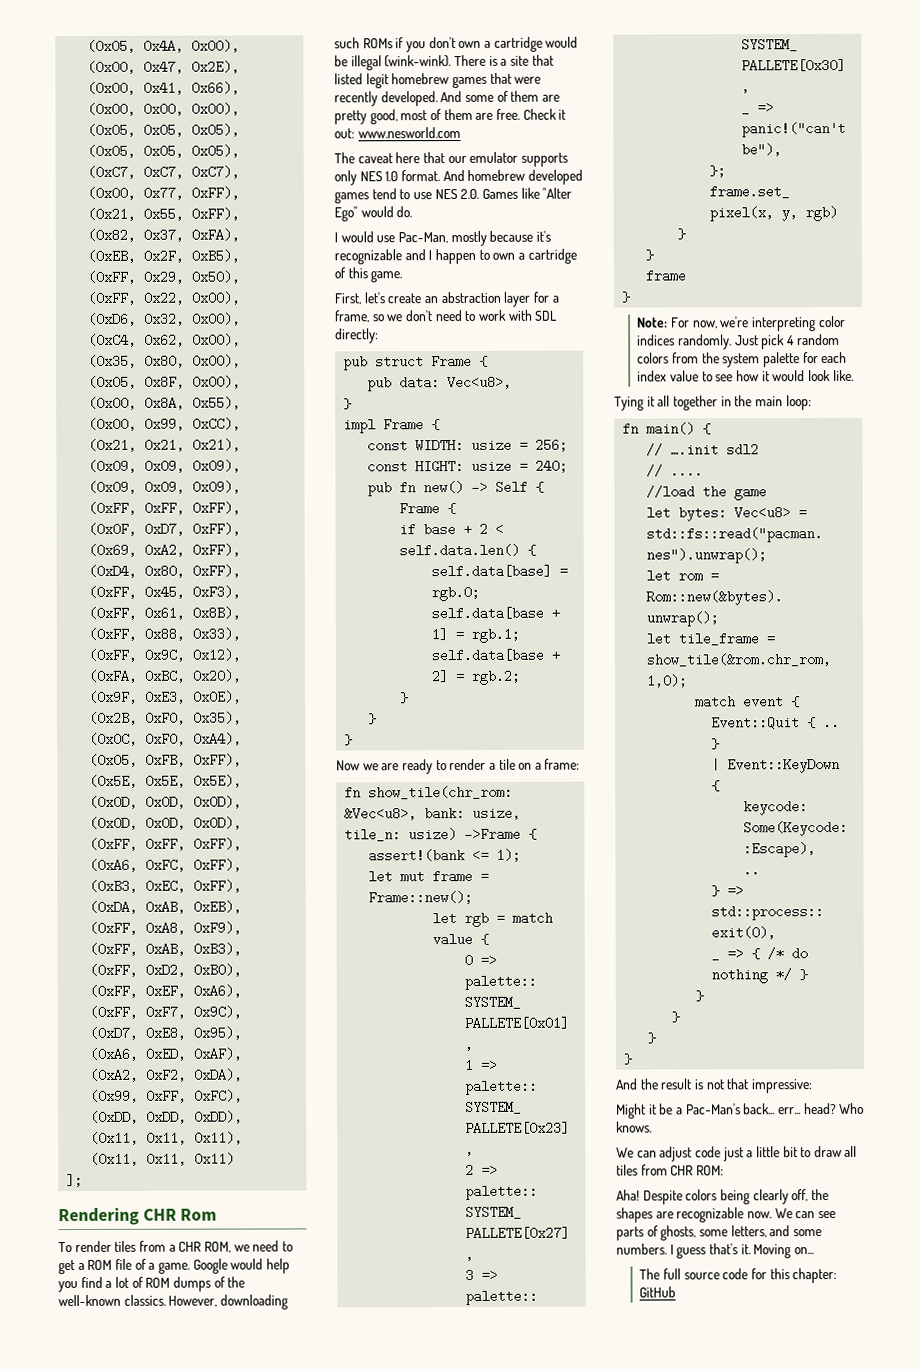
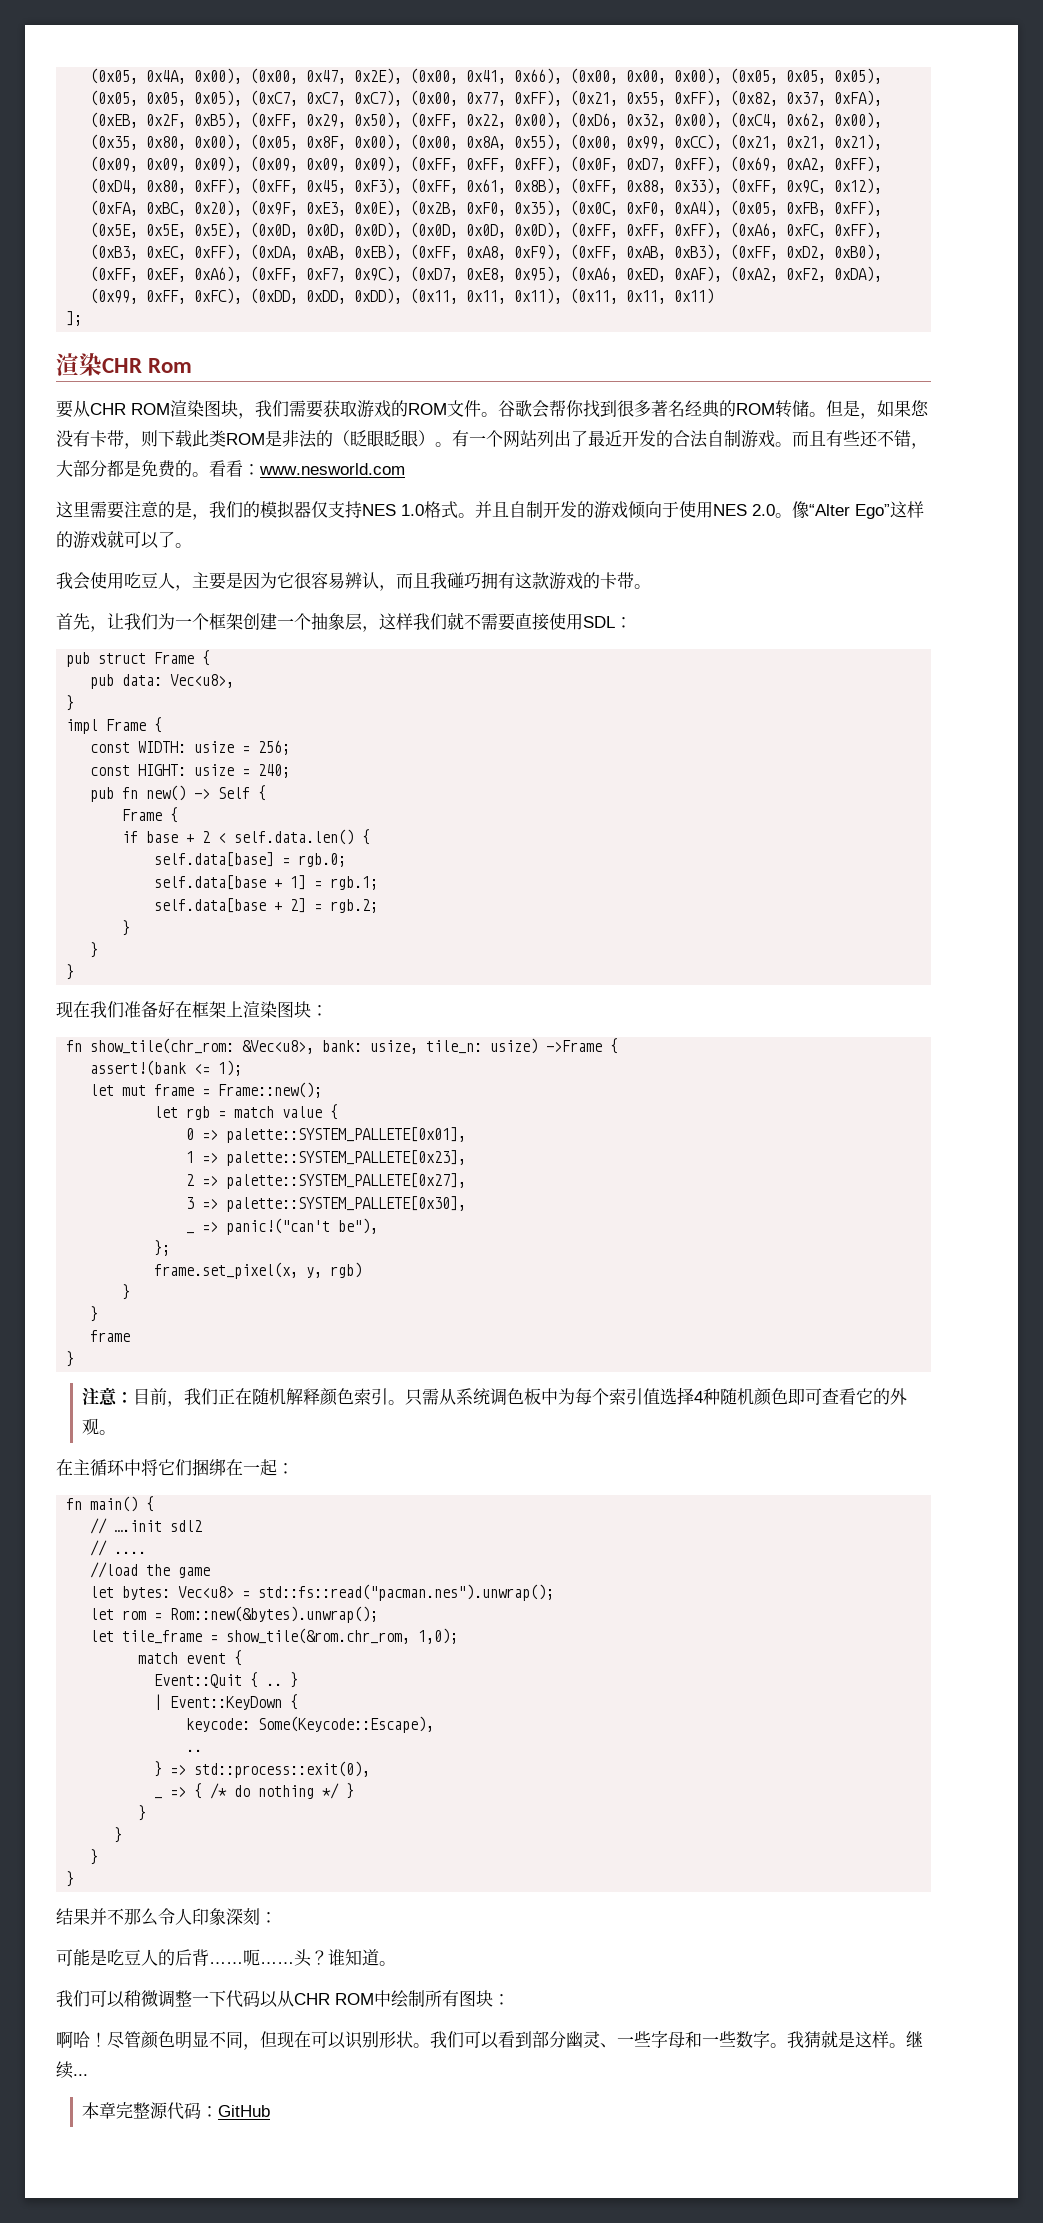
[58,1207,140,1226] Rendering -> [56,352,102,376] 渲染
[58,1240,293,1253] [58,1258,290,1275] [58,1276,246,1293] [58,1294,288,1310] [334,36,579,53] [334,54,554,71] [334,72,542,89] [334,90,560,107] [334,108,567,125] [334,126,461,139] [334,151,568,167] [334,169,583,186] [334,187,573,204] [334,206,413,222] [334,230,551,247] [334,248,577,265] [334,267,403,283] [334,291,560,307] [335,309,559,323] [335,328,379,344] To render tiles from a CHR ROM, we need to get a ROM file of a game. Google would help you find a lot of ROM dumps of the well-known classics. However, downloading such ROMs if you don't own a cartridge would be illegal (wink-wink). There is a site that listed legit homebrew games that were recently developed. And some of them are pretty good, most of them are free. Check it out: www.nesworld.com // The caveat here that our emulator supports only NES 1.0 format. And homebrew developed games tend to use NES 2.0. Games like "Alter Ego" would do. // I would use Pac-Man, mostly because it's recognizable and I happen to own a cartridge of this game. // First, let's create an abstraction layer for a frame, so we don't need to work with SDL directly: -> [56,400,929,419] [56,430,928,449] [56,460,405,478] [56,500,924,520] [56,530,192,549] [56,572,651,591] [56,612,632,632] 要从CHR ROM渲染图块，我们需要获取游戏的ROM文件。谷歌会帮你找到很多著名经典的ROM转储。但是，如果您没有卡带，则下载此类ROM是非法的（眨眼眨眼）。有一个网站列出了最近开发的合法自制游戏。而且有些还不错，大部分都是免费的。看看：www.nesworld.com // 这里需要注意的是，我们的模拟器仅支持NES 1.0格式。并且自制开发的游戏倾向于使用NES 2.0。像“Alter Ego”这样的游戏就可以了。 // 我会使用吃豆人，主要是因为它很容易辨认，而且我碰巧拥有这款游戏的卡带。 // 首先，让我们为一个框架创建一个抽象层，这样我们就不需要直接使用SDL：
[336,758,581,775] Now we are ready to render a tile on a frame: -> [56,1001,328,1018] 现在我们准备好在框架上渲染图块：
[637,315,846,332] [637,334,840,350] [637,351,848,368] [637,369,854,382] [614,395,812,411] Note: For now, we're interpreting color indices randomly. Just pick 4 random colors from the system palette for each index value to see how it would look like. // Tying it all together in the main loop: -> [81,1387,907,1407] [81,1418,116,1435] [56,1458,294,1476] 注意：目前，我们正在随机解释颜色索引。只需从系统调色板中为每个索引值选择4种随机颜色即可查看它的外观。 // 在主循环中将它们捆绑在一起：
[616,1078,813,1094] [616,1102,865,1119] [616,1121,652,1133] [616,1145,858,1162] [616,1164,724,1176] [616,1189,829,1205] [616,1207,836,1223] [616,1225,822,1241] [616,1243,814,1259] [639,1268,838,1284] And the result is not that impressive: // Might it be a Pac-Man's back... err... head? Who knows. // We can adjust code just a little bit to draw all tiles from CHR ROM: // Aha! Despite colors being clearly off, the shapes are recognizable now. We can see parts of ghosts, some letters, and some numbers. I guess that's it. Moving on... // The full source code for this chapter: -> [56,1908,277,1926] [56,1949,396,1967] [56,1990,510,2008] [56,2030,923,2050] [56,2061,88,2079] [81,2102,218,2120] 结果并不那么令人印象深刻： // 可能是吃豆人的后背……呃……头？谁知道。 // 我们可以稍微调整一下代码以从CHR ROM中绘制所有图块： // 啊哈！尽管颜色明显不同，但现在可以识别形状。我们可以看到部分幽灵、一些字母和一些数字。我猜就是这样。继续... // 本章完整源代码：

